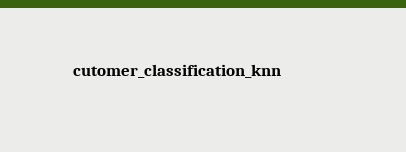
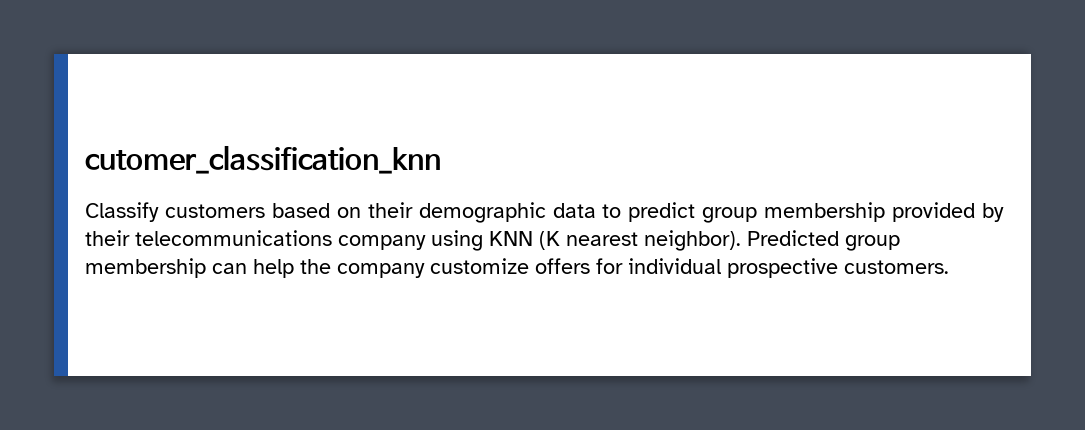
(281, 71) none -> [85,202,1004,223] [85,230,900,251] [85,258,949,278] // Classify customers based on their demographic data to predict group membership provided by their telecommunications company using KNN (K nearest neighbor). Predicted group membership can help the company customize offers for individual prospective customers.

